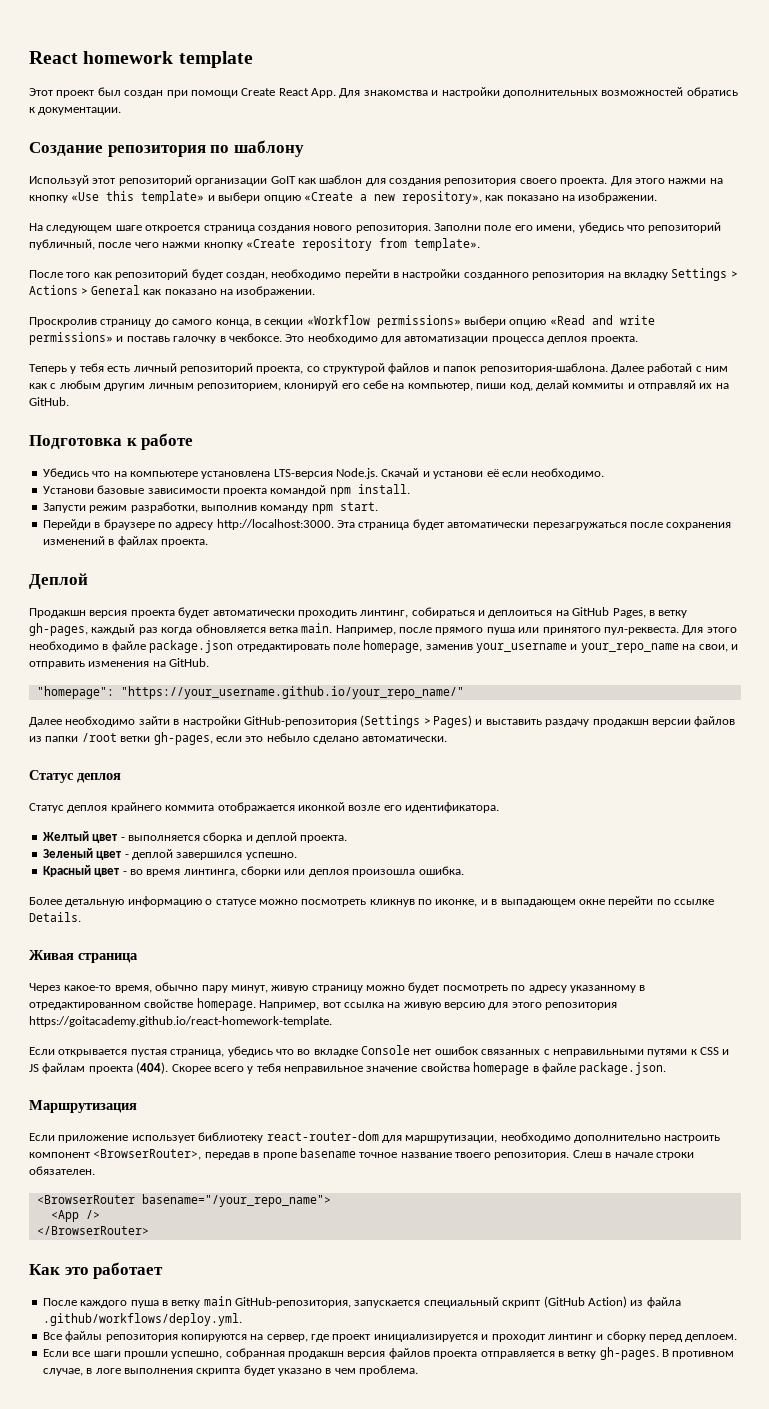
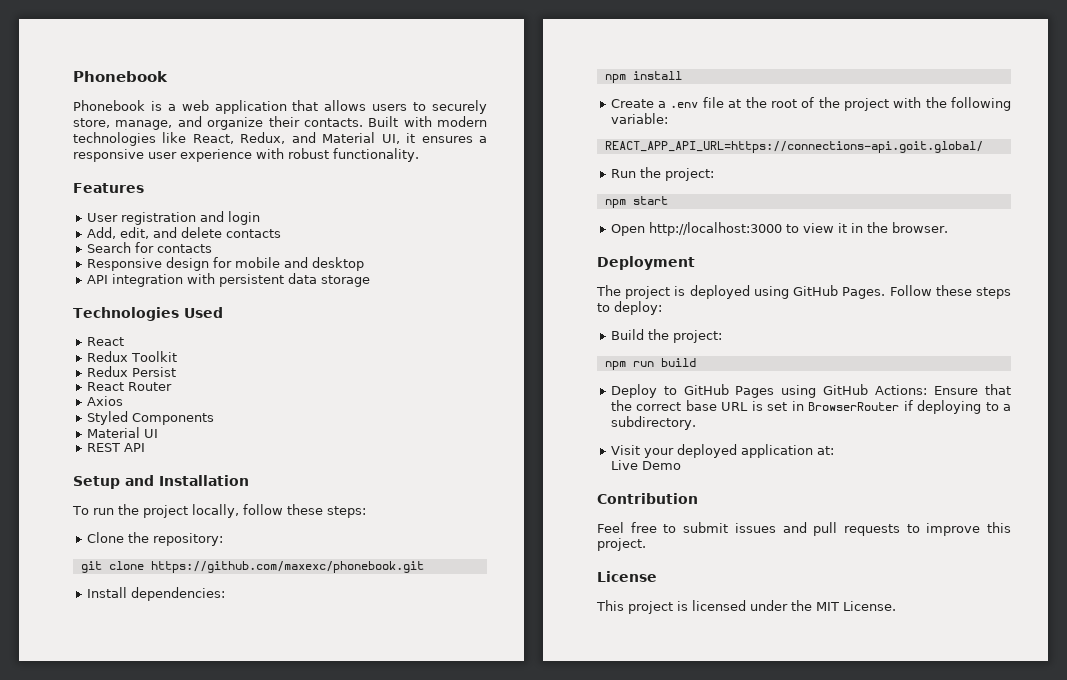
[29,51,253,68] [29,87,738,98] [29,107,122,115] [29,140,304,157] [29,175,723,186] [29,191,658,204] [29,222,722,233] [29,238,480,251] [29,268,737,281] [29,285,316,297] [29,315,655,328] [29,332,638,345] [29,363,728,374] [29,380,729,391] [29,397,69,406] [29,433,194,450] [42,468,605,479] [42,484,410,497] [42,502,378,514] [42,519,732,530] [42,536,208,547] [29,573,88,589] [29,607,688,618] [29,623,737,636] [29,640,738,653] [29,658,210,669] [36,686,464,699] [29,715,736,728] [29,732,448,745] [29,770,121,783] [29,802,499,813] [41,831,348,843] [42,848,297,860] [42,865,464,877] [29,896,714,907] [29,912,81,922] [29,950,138,963] [29,982,646,993] [29,998,618,1011] [29,1016,332,1027] [29,1045,730,1057] [29,1062,667,1075] [29,1100,137,1113] [29,1131,721,1143] [29,1148,694,1160] [29,1166,95,1175] [36,1194,331,1207] [50,1210,100,1222] [36,1226,149,1235] [29,1262,164,1279] [42,1296,681,1308] [42,1313,242,1326] [42,1331,738,1342] [42,1347,735,1360] [42,1365,419,1376] React homework template // Этот проект был создан при помощи Create React App. Для знакомства и настройки дополнительных возможностей обратись к документации. // Создание репозитория по шаблону // Используй этот репозиторий организации GoIT как шаблон для создания репозитория своего проекта. Для этого нажми на кнопку «Use this template» и выбери опцию «Create a new repository», как показано на изображении. // На следующем шаге откроется страница создания нового репозитория. Заполни поле его имени, убедись что репозиторий публичный, после чего нажми кнопку «Create repository from template». // После того как репозиторий будет создан, необходимо перейти в настройки созданного репозитория на вкладку Settings > Actions > General как показано на изображении. // Проскролив страницу до самого конца, в секции «Workflow permissions» выбери опцию «Read and write permissions» и поставь галочку в чекбоксе. Это необходимо для автоматизации процесса деплоя проекта. // Теперь у тебя есть личный репозиторий проекта, со структурой файлов и папок репозитория-шаблона. Далее работай с ним как с любым другим личным репозиторием, клонируй его себе на компьютер, пиши код, делай коммиты и отправляй их на GitHub. // Подготовка к работе // Убедись что на компьютере установлена LTS-версия Node.js. Скачай и установи её если необходимо. // Установи базовые зависимости проекта командой npm install. // Запусти режим разработки, выполнив команду npm start. // Перейди в браузере по адресу http://localhost:3000. Эта страница будет автоматически перезагружаться после сохранения изменений в файлах проекта. // Деплой // Продакшн версия проекта будет автоматически проходить линтинг, собираться и деплоиться на GitHub Pages, в ветку gh-pages, каждый раз когда обновляется ветка main. Например, после прямого пуша или принятого пул-реквеста. Для этого необходимо в файле package.json отредактировать поле homepage, заменив your_username и your_repo_name на свои, и отправить изменения на GitHub. // "homepage": "https://your_username.github.io/your_repo_name/" // Далее необходимо зайти в настройки GitHub-репозитория (Settings > Pages) и выставить раздачу продакшн версии файлов из папки /root ветки gh-pages, если это небыло сделано автоматически. // Статус деплоя // Статус деплоя крайнего коммита отображается иконкой возле его идентификатора. // Желтый цвет - выполняется сборка и деплой проекта. // Зеленый цвет - деплой завершился успешно. // Красный цвет - во время линтинга, сборки или деплоя произошла ошибка. // Более детальную информацию о статусе можно посмотреть кликнув по иконке, и в выпадающем окне перейти по ссылке Details. // Живая страница // Через какое-то время, обычно пару минут, живую страницу можно будет посмотреть по адресу указанному в отредактированном свойстве homepage. Например, вот ссылка на живую версию для этого репозитория https://goitacademy.github.io/react-homework-template. // Если открывается пустая страница, убедись что во вкладке Console нет ошибок связанных с неправильными путями к CSS и JS файлам проекта (404). Скорее всего у тебя неправильное значение свойства homepage в файле package.json. // Маршрутизация // Если приложение использует библиотеку react-router-dom для маршрутизации, необходимо дополнительно настроить компонент <BrowserRouter>, передав в пропе basename точное название твоего репозитория. Слеш в начале строки обязателен. // <BrowserRouter basename="/your_repo_name"> // <App /> // </BrowserRouter> // Как это работает // После каждого пуша в ветку main GitHub-репозитория, запускается специальный скрипт (GitHub Action) из файла .github/workflows/deploy.yml. // Все файлы репозитория копируются на сервер, где проект инициализируется и проходит линтинг и сборку перед деплоем. // Если все шаги прошли успешно, собранная продакшн версия файлов проекта отправляется в ветку gh-pages. В противном случае, в логе выполнения скрипта будет указано в чем проблема. -> [73,71,168,82] [73,100,488,114] [73,116,487,130] [73,132,488,146] [73,148,419,162] [73,183,144,193] [86,211,260,225] [86,227,281,239] [86,242,212,253] [86,257,364,271] [86,273,370,287] [73,307,223,321] [86,337,124,346] [86,351,177,362] [86,366,176,377] [86,382,172,391] [86,396,123,406] [86,411,214,425] [86,427,158,438] [86,443,145,452] [73,475,249,489] [72,504,366,518] [86,532,223,546] [80,561,424,573] [86,587,225,601] [604,71,682,83] [610,97,1011,111] [610,113,668,124] [604,141,983,153] [610,167,714,181] [604,196,668,208] [610,222,948,236] [597,256,695,270] [596,285,1011,299] [597,301,662,315] [610,329,722,343] [604,358,696,370] [610,384,1011,398] [610,400,1011,414] [610,416,696,430] [610,444,834,458] [610,460,681,470] [597,493,698,504] [597,522,1011,536] [597,538,646,551] [597,571,657,582] [596,600,896,614] Phonebook // Phonebook is a web application that allows users to securely store, manage, and organize their contacts. Built with modern technologies like React, Redux, and Material UI, it ensures a responsive user experience with robust functionality. // Features // User registration and login // Add, edit, and delete contacts // Search for contacts // Responsive design for mobile and desktop // API integration with persistent data storage // Technologies Used // React // Redux Toolkit // Redux Persist // React Router // Axios // Styled Components // Material UI // REST API // Setup and Installation // To run the project locally, follow these steps: // Clone the repository: // git clone https://github.com/maxexc/phonebook.git // Install dependencies: // npm install // Create a .env file at the root of the project with the following variable: // REACT_APP_API_URL=https://connections-api.goit.global/ // Run the project: // npm start // Open http://localhost:3000 to view it in the browser. // Deployment // The project is deployed using GitHub Pages. Follow these steps to deploy: // Build the project: // npm run build // Deploy to GitHub Pages using GitHub Actions: Ensure that the correct base URL is set in BrowserRouter if deploying to a subdirectory. // Visit your deployed application at: // Live Demo // Contribution // Feel free to submit issues and pull requests to improve this project. // License // This project is licensed under the MIT License.

